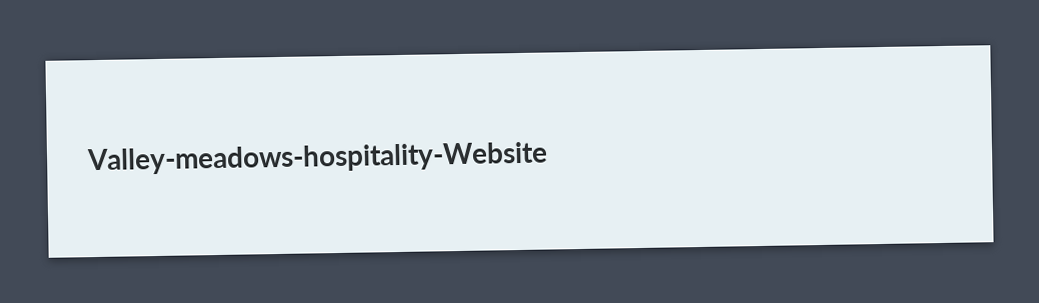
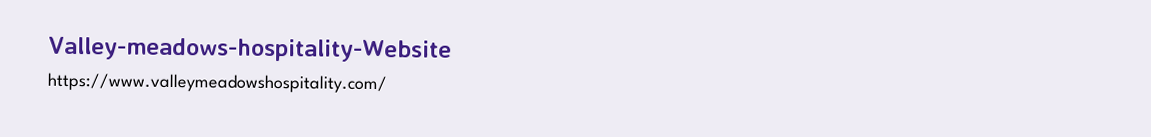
(548, 158) none -> [47,72,387,94] // https://www.valleymeadowshospitality.com/

